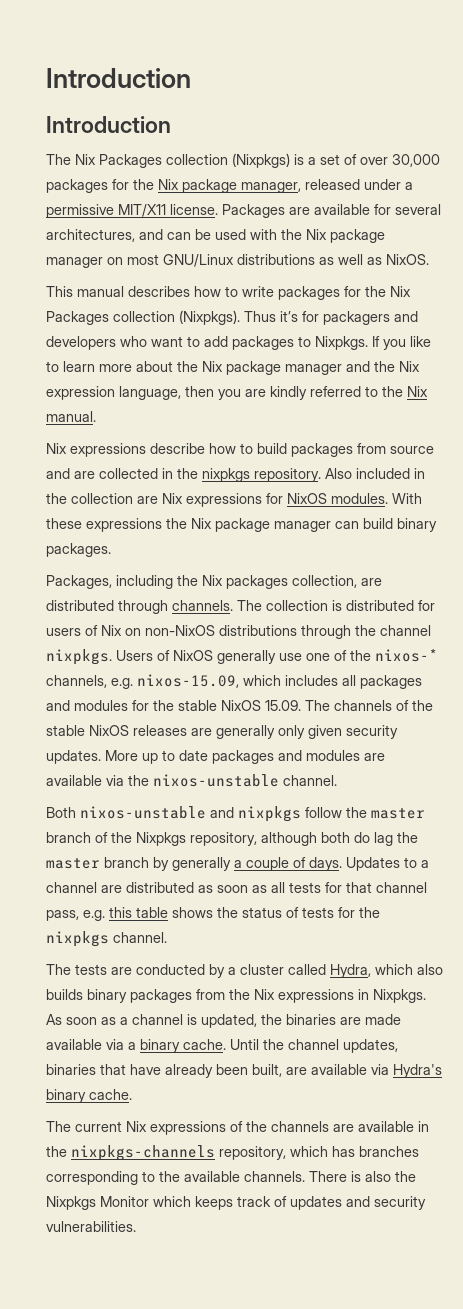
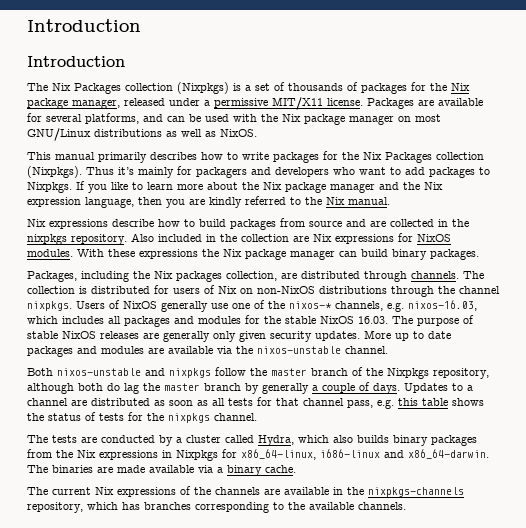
[360,154,440,167] over 30,000 -> [288,82,358,91] thousands of
[46,229,135,242] architectures, -> [85,113,139,124] platforms,
(124, 291) none -> [98,152,147,163] primarily
(298, 316) none -> [138,167,174,178] mainly
[137,674,239,688] nixos-15.09, -> [408,300,477,311] nixos-16.03,
[265,700,433,711] 15.09. The channels of the -> [358,315,474,326] 16.03. The purpose of
[373,989,426,1003] [46,1014,282,1028] Nixpkgs. As soon as a channel is updated, the -> [176,449,489,461] [27,465,48,473] Nixpkgs for x86_64-linux, i686-linux and x86_64-darwin. The
[230,1039,398,1053] [46,1064,442,1078] [46,1089,132,1103] Until the channel updates, binaries that have already been built, are available via Hydra's binary cache. -> (296, 469) none
[309,1171,416,1182] [46,1196,426,1210] [46,1221,136,1232] There is also the Nixpkgs Monitor which keeps track of updates and security vulnerabilities. -> (406, 506) none

